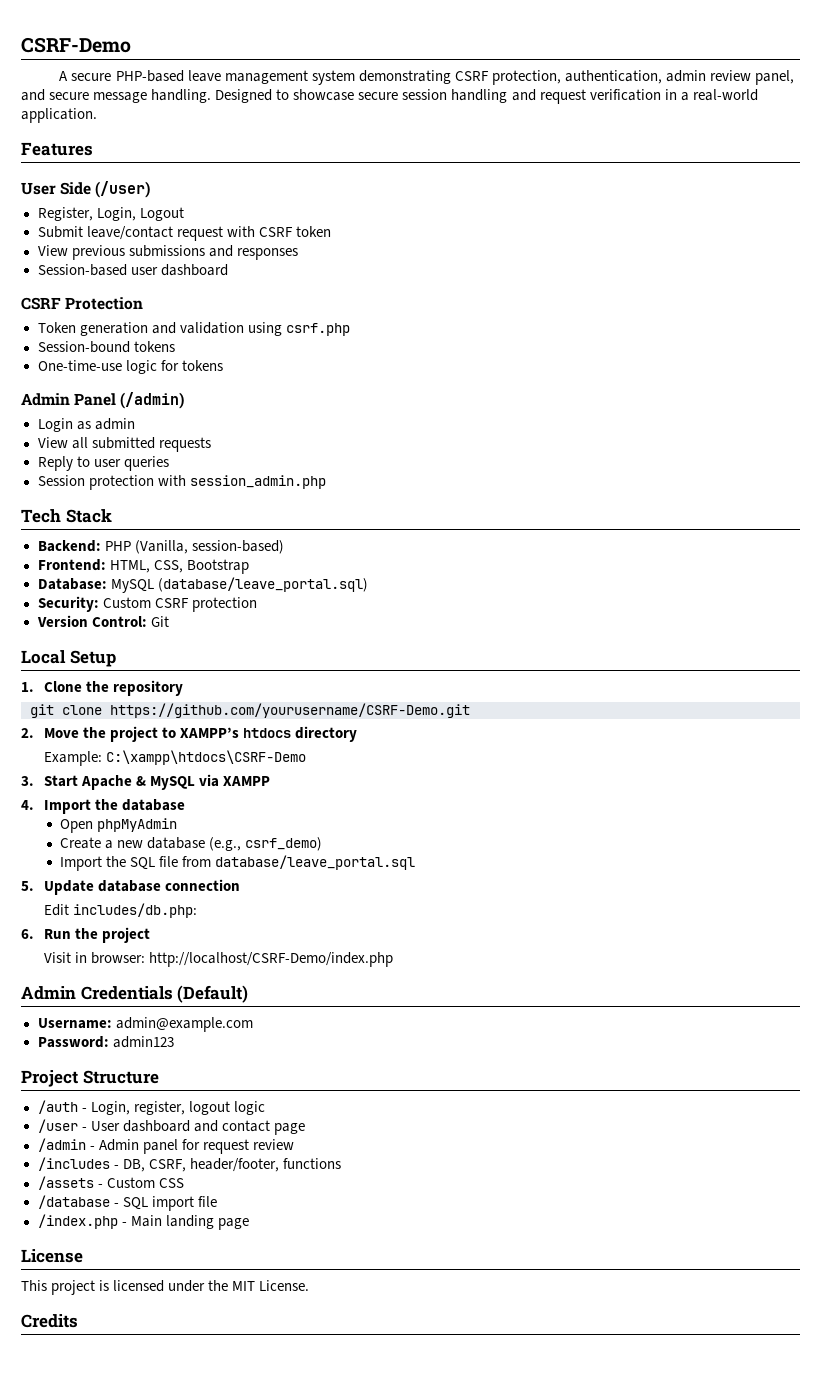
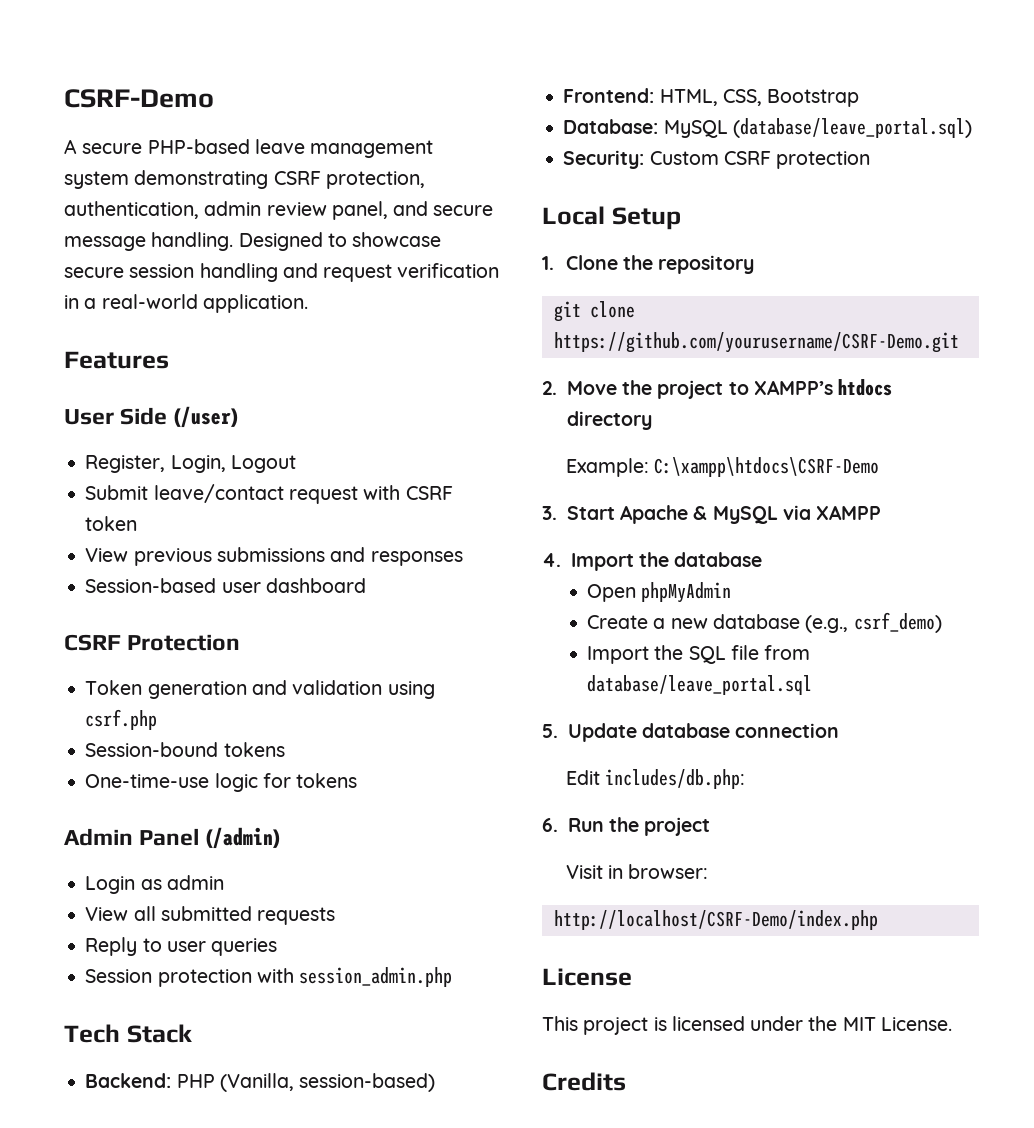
[36,615,169,627] // Version Control: Git -> (871, 160) none
(145, 958) none -> (709, 871) //
[21,985,249,1003] [37,1017,253,1032] [37,1036,174,1048] [21,1070,159,1087] [37,1100,265,1115] [37,1119,305,1135] [37,1138,294,1154] [37,1157,341,1172] [37,1176,184,1190] [37,1195,217,1211] [37,1214,249,1230] // Admin Credentials (Default) // Username: admin@example.com // Password: admin123 // Project Structure // /auth - Login, register, logout logic // /user - User dashboard and contact page // /admin - Admin panel for request review // /includes - DB, CSRF, header/footer, functions // /assets - Custom CSS // /database - SQL import file // /index.php - Main landing page -> (878, 920) none

